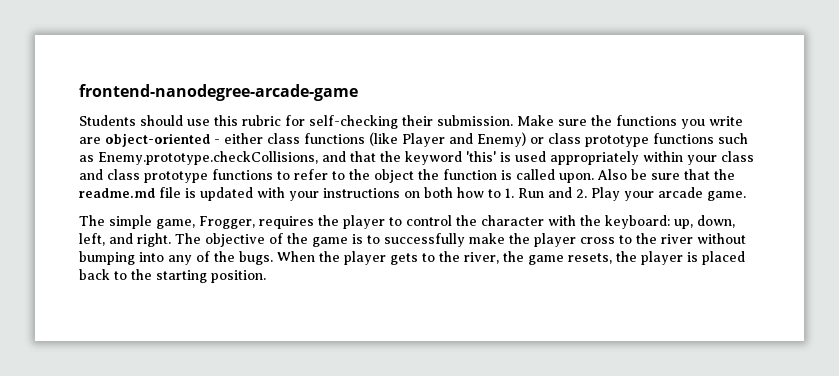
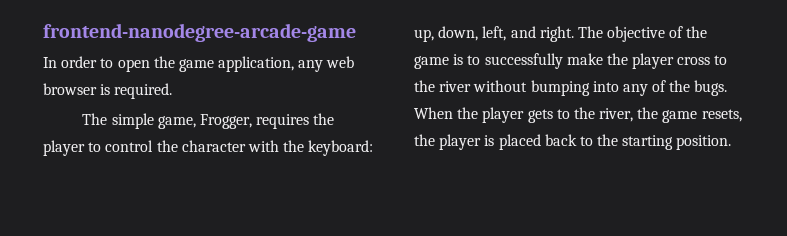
[79,115,743,129] [79,132,748,147] [79,151,754,165] [79,169,735,183] [79,187,746,201] Students should use this rubric for self-checking their submission. Make sure the functions you write are object-oriented - either class functions (like Player and Enemy) or class prototype functions such as Enemy.prototype.checkCollisions, and that the keyword 'this' is used appropriately within your class and class prototype functions to refer to the object the function is called upon. Also be sure that the readme.md file is updated with your instructions on both how to 1. Run and 2. Play your arcade game. -> [43,56,355,72] [43,83,173,99] In order to open the game application, any web browser is required.

